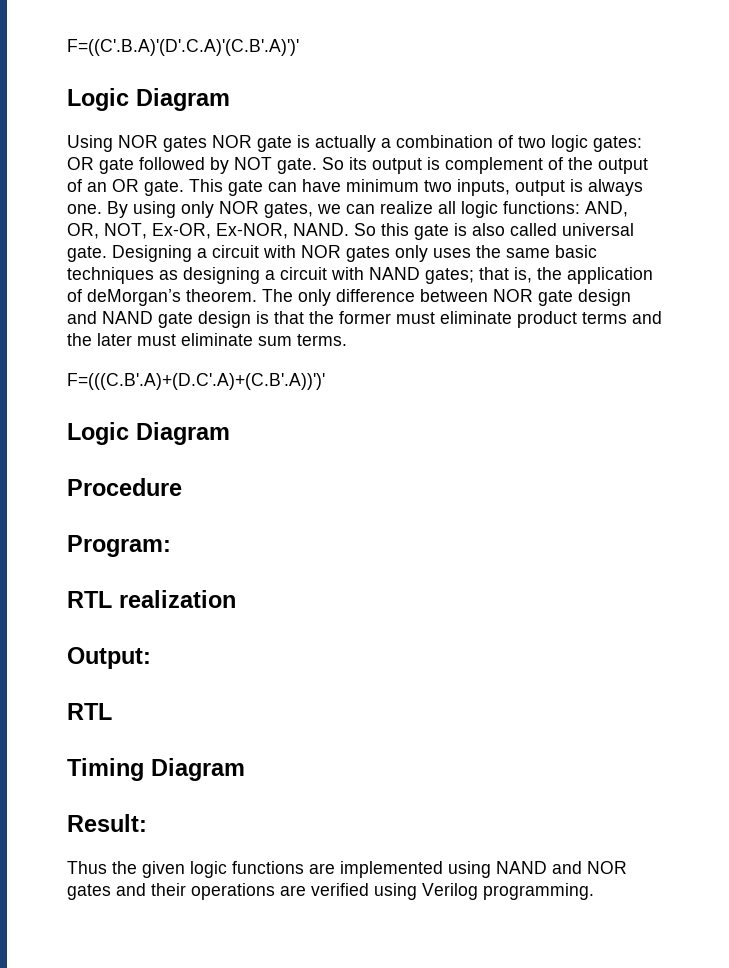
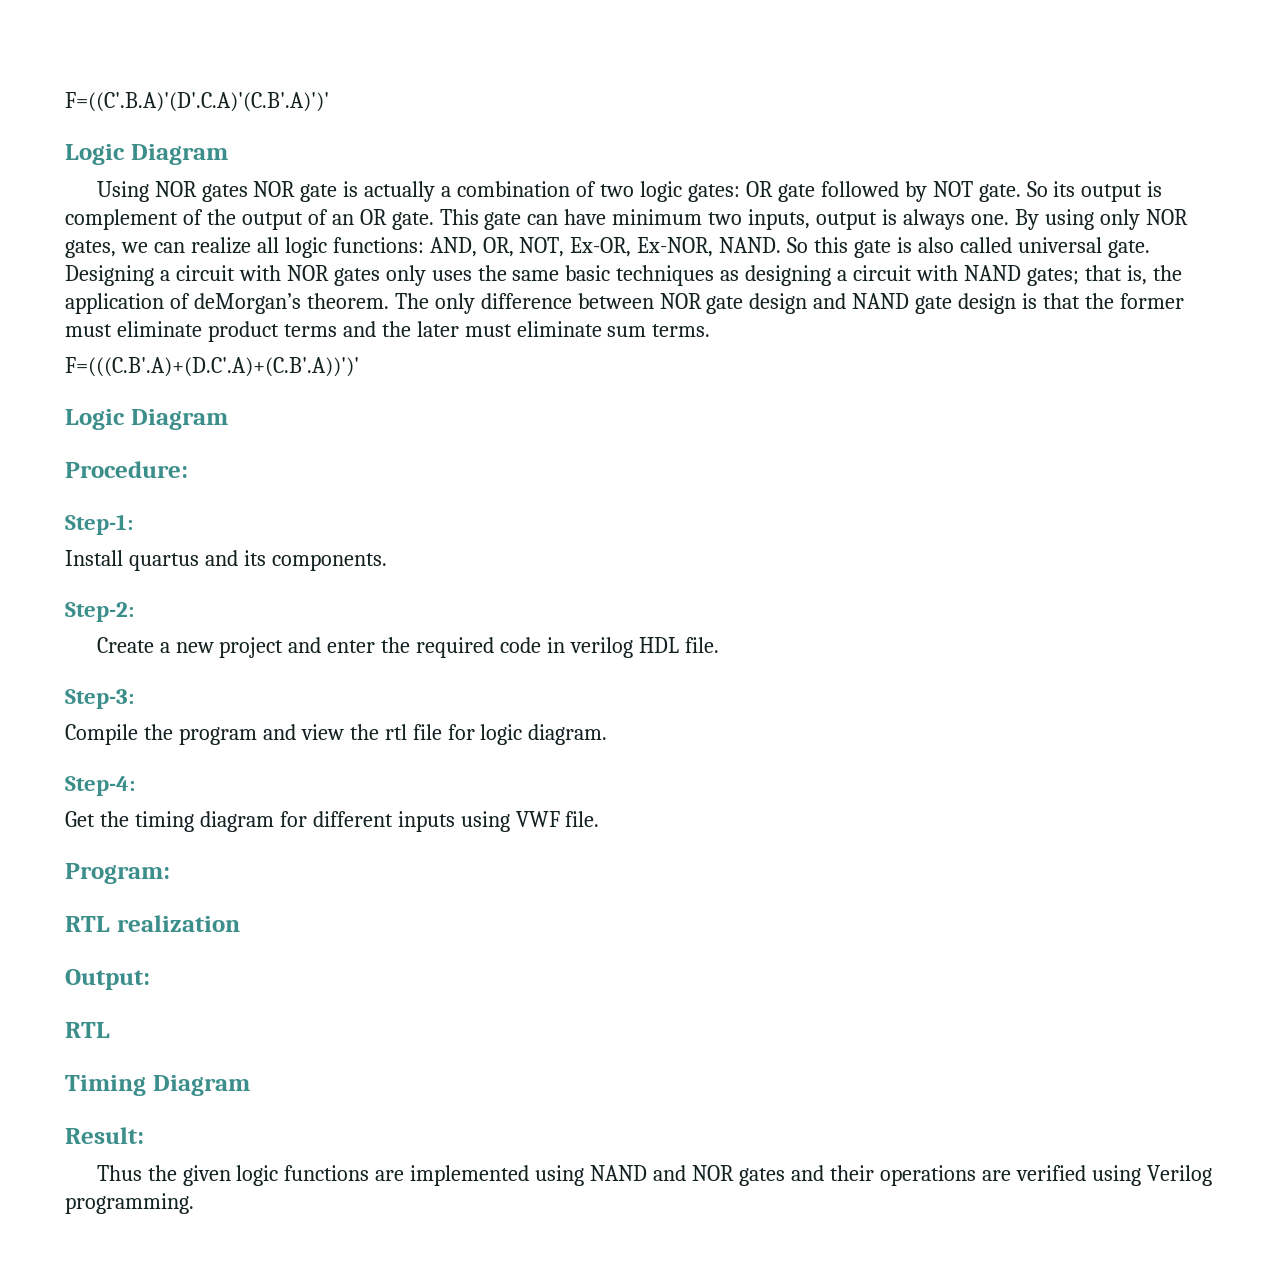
[67,478,182,496] Procedure -> [65,461,188,478] [65,514,133,535] [65,550,387,571] [65,602,134,622] [96,637,719,658] [65,689,134,709] [65,724,608,745] [65,776,135,796] [65,811,600,832] Procedure: // Step-1: // Install quartus and its components. // Step-2: // Create a new project and enter the required code in verilog HDL file. // Step-3: // Compile the program and view the rtl file for logic diagram. // Step-4: // Get the timing diagram for different inputs using VWF file.

